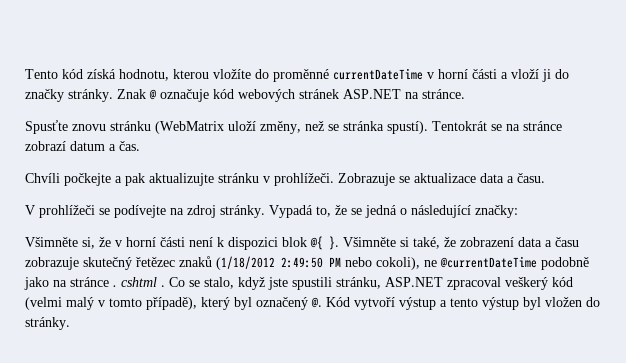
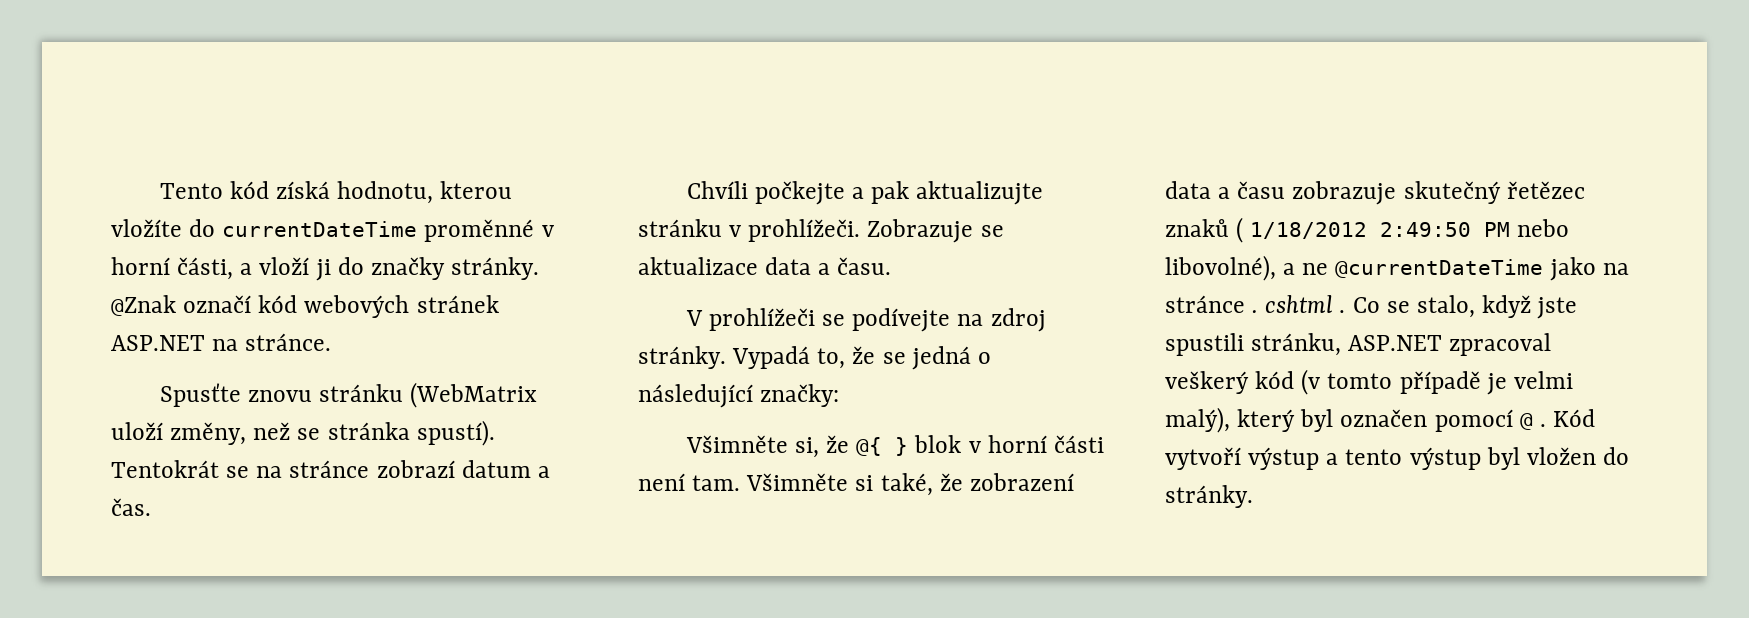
[273,68,497,82] proměnné currentDateTime v horní části -> [222,219,554,242] [111,257,234,280] currentDateTime proměnné v horní části,
[117,89,209,102] Znak @ označuje -> [111,295,252,316] @Znak označí
(111, 242) none -> [856,435,962,456] @{ } blok
[217,236,339,250] k dispozici blok @{ }. -> [692,475,741,491] tam.
[216,256,275,270] (1/18/2012 -> [1236,217,1368,243] ( 1/18/2012
[376,257,420,270] cokoli), -> [1165,255,1296,281] libovolné), a
[541,257,589,270] podobně -> (1544, 268) none
[25,297,322,310] (velmi malý v tomto případě), který byl označený @. -> [1301,369,1573,395] [1165,407,1546,433] (v tomto případě je velmi malý), který byl označen pomocí @ .

